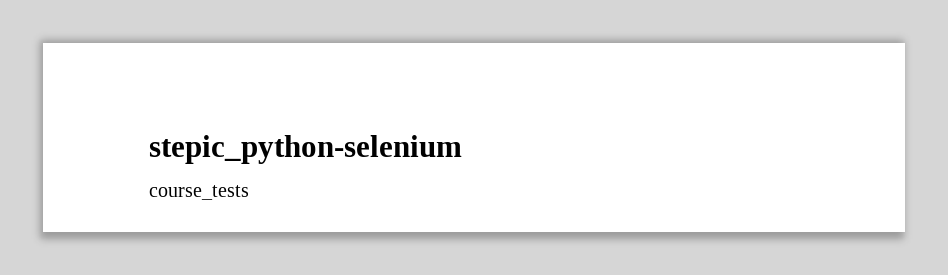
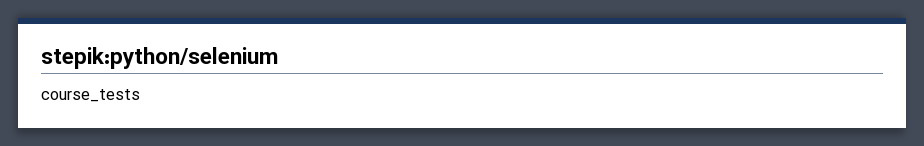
[149,135,462,164] stepic_python-selenium -> [41,47,278,69] stepik:python/selenium

